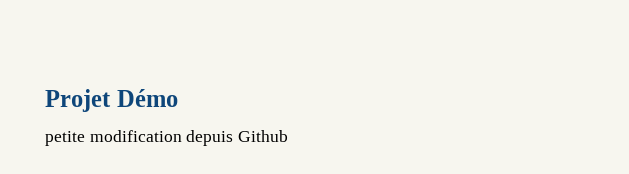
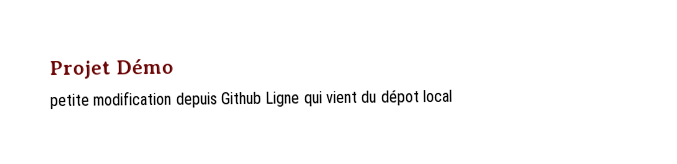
(289, 136) none -> [265,89,453,107] Ligne qui vient du dépot local

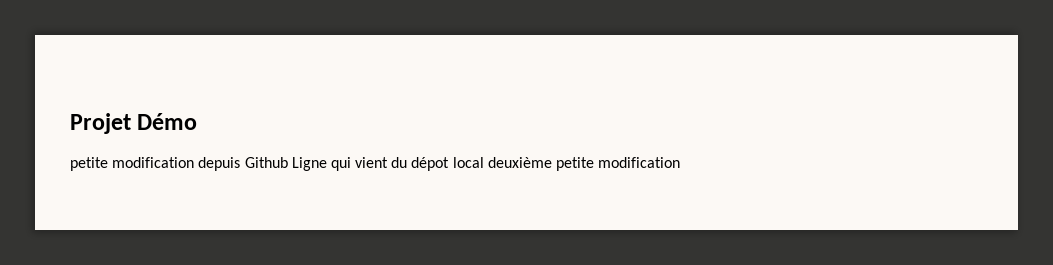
(453, 96) none -> [487,157,681,171] deuxième petite modification

